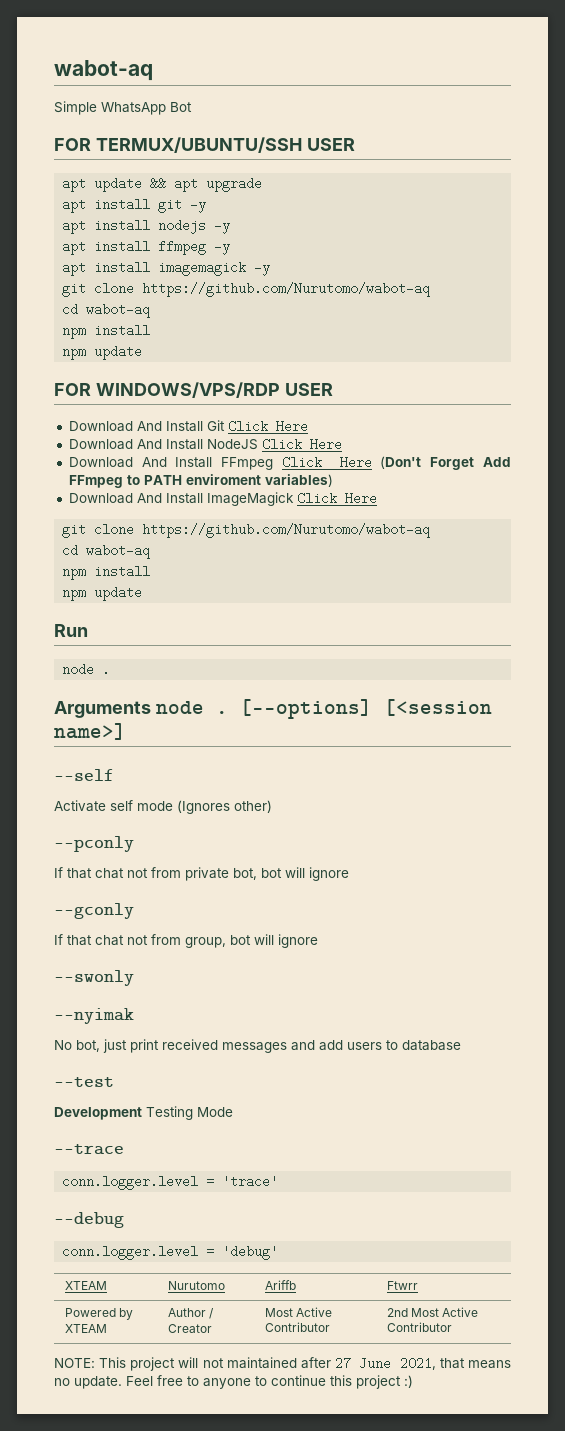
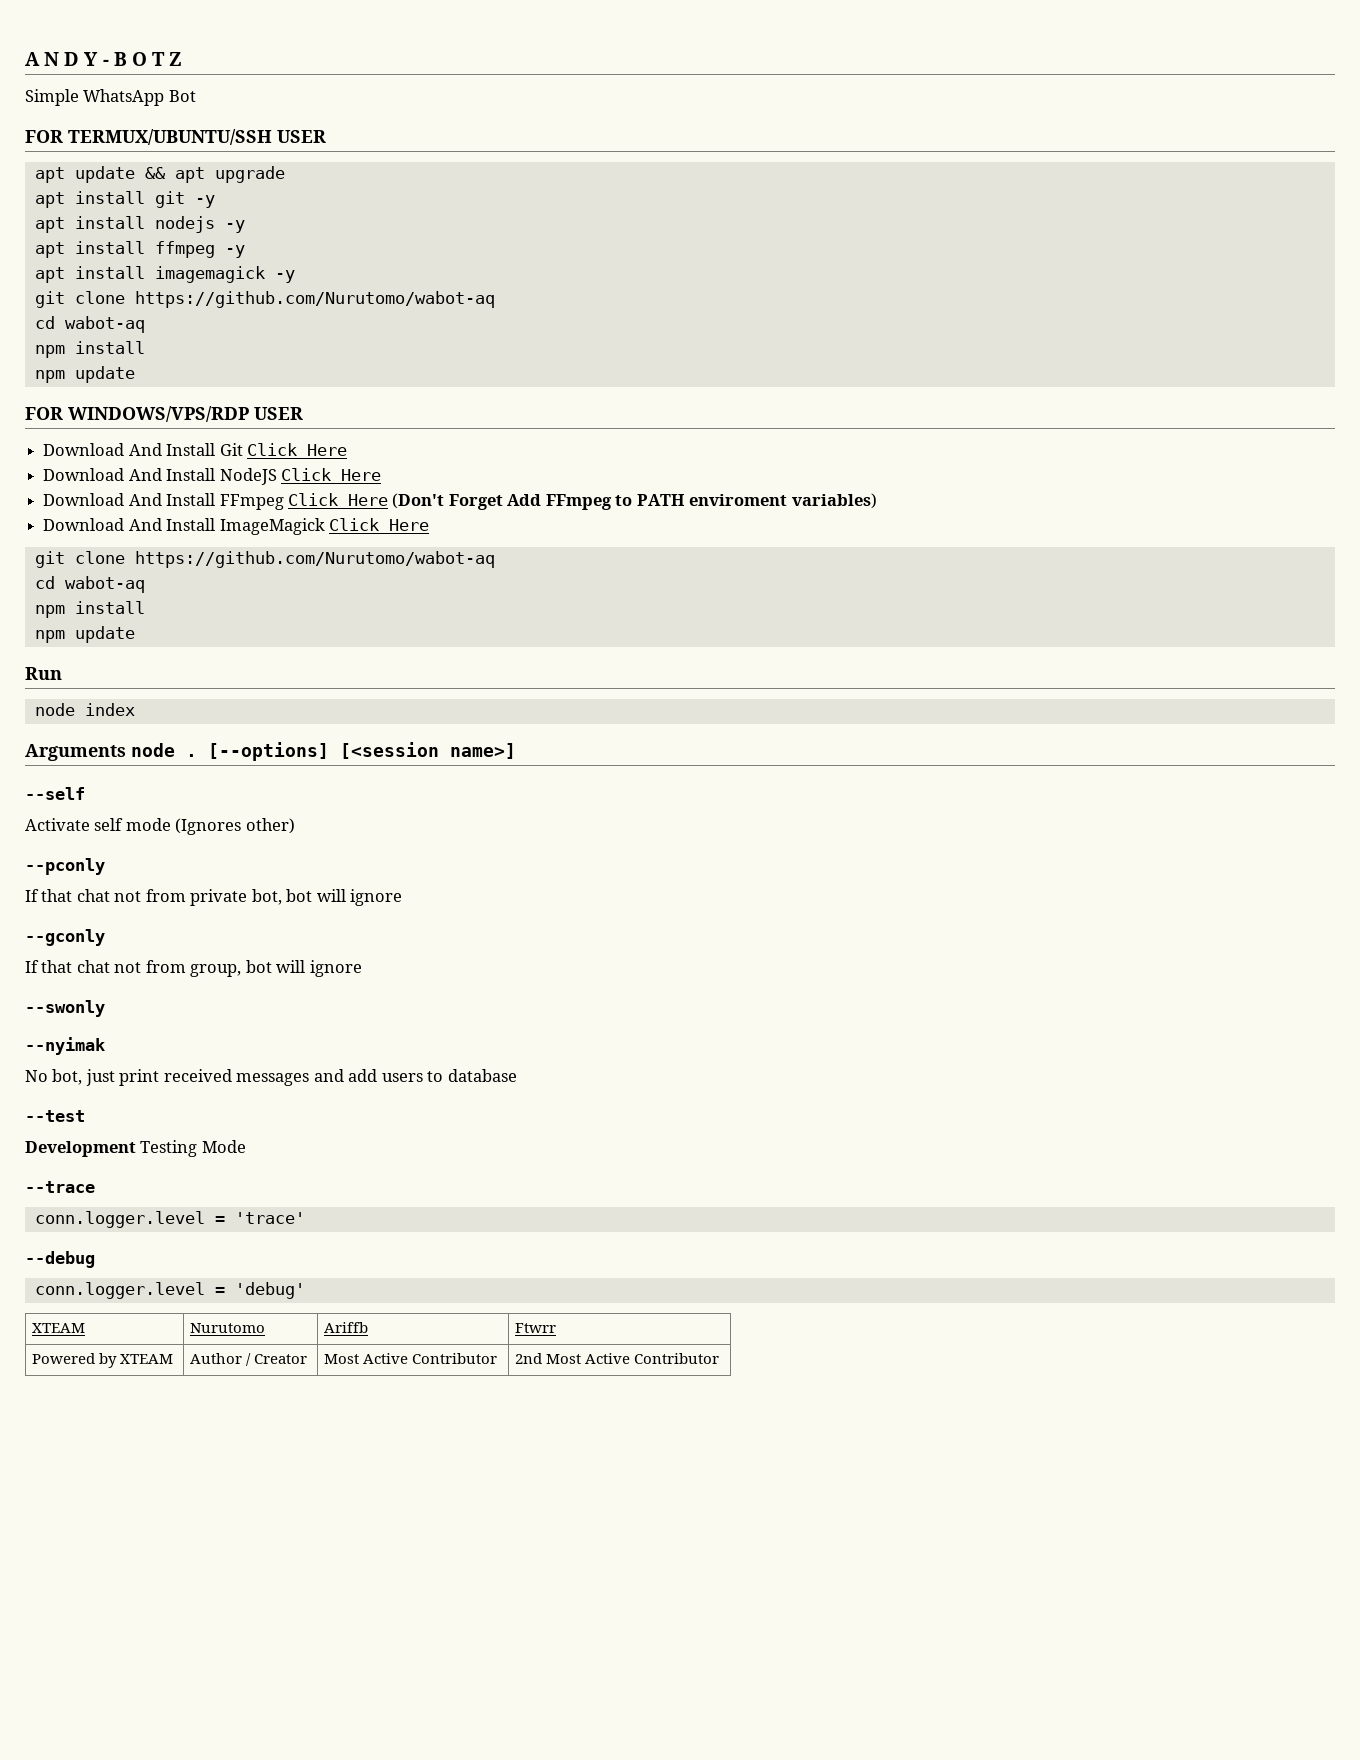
[54,60,153,81] wabot-aq -> [25,52,183,66] A N D Y - B O T Z
[102,663,111,676] . -> [84,703,135,716] index
[54,1357,511,1371] [54,1375,413,1389] // NOTE: This project will not maintained after 27 June 2021, that means no update. Feel free to anyone to continue this project :) -> (720, 1358) none

